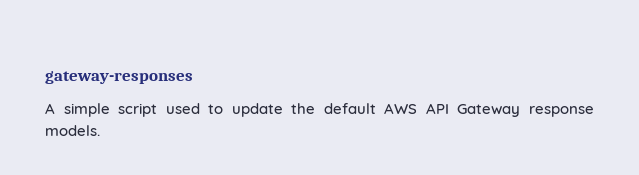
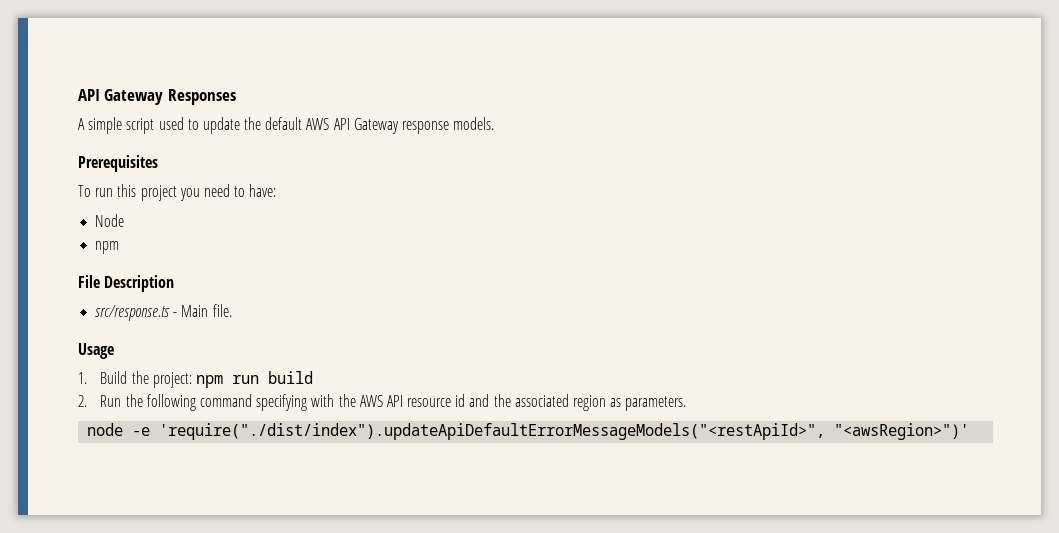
[45,71,193,84] gateway-responses -> [78,89,236,105] API Gateway Responses
(100, 130) none -> [78,155,158,172] [78,184,277,201] [95,214,125,227] [95,241,120,254] [78,275,175,292] [95,304,232,321] [78,343,114,359] [78,371,313,388] [78,394,687,411] [87,423,970,440] // Prerequisites // To run this project you need to have: // Node // npm // File Description // src/response.ts - Main file. // Usage // 1. Build the project: npm run build // 2. Run the following command specifying with the AWS API resource id and the associated region as parameters. // node -e 'require("./dist/index").updateApiDefaultErrorMessageModels("<restApiId>", "<awsRegion>")'

